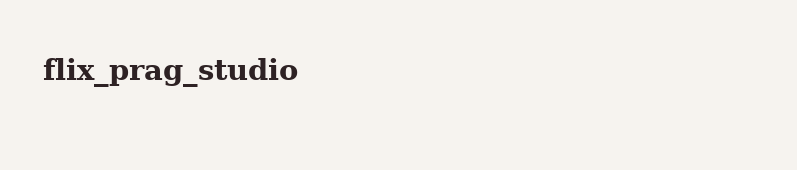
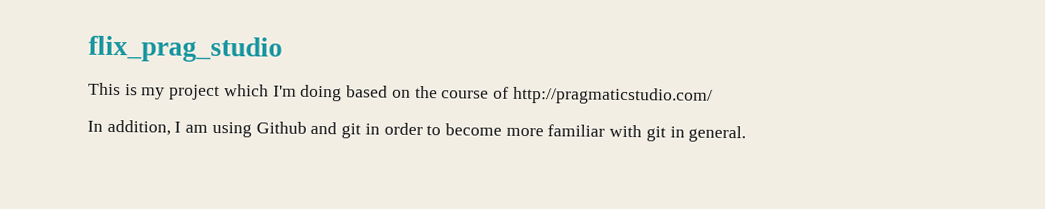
(298, 72) none -> [88,82,713,105] [87,119,747,143] // This is my project which I'm doing based on the course of http://pragmaticstudio.com/ // In addition, I am using Github and git in order to become more familiar with git in general.

